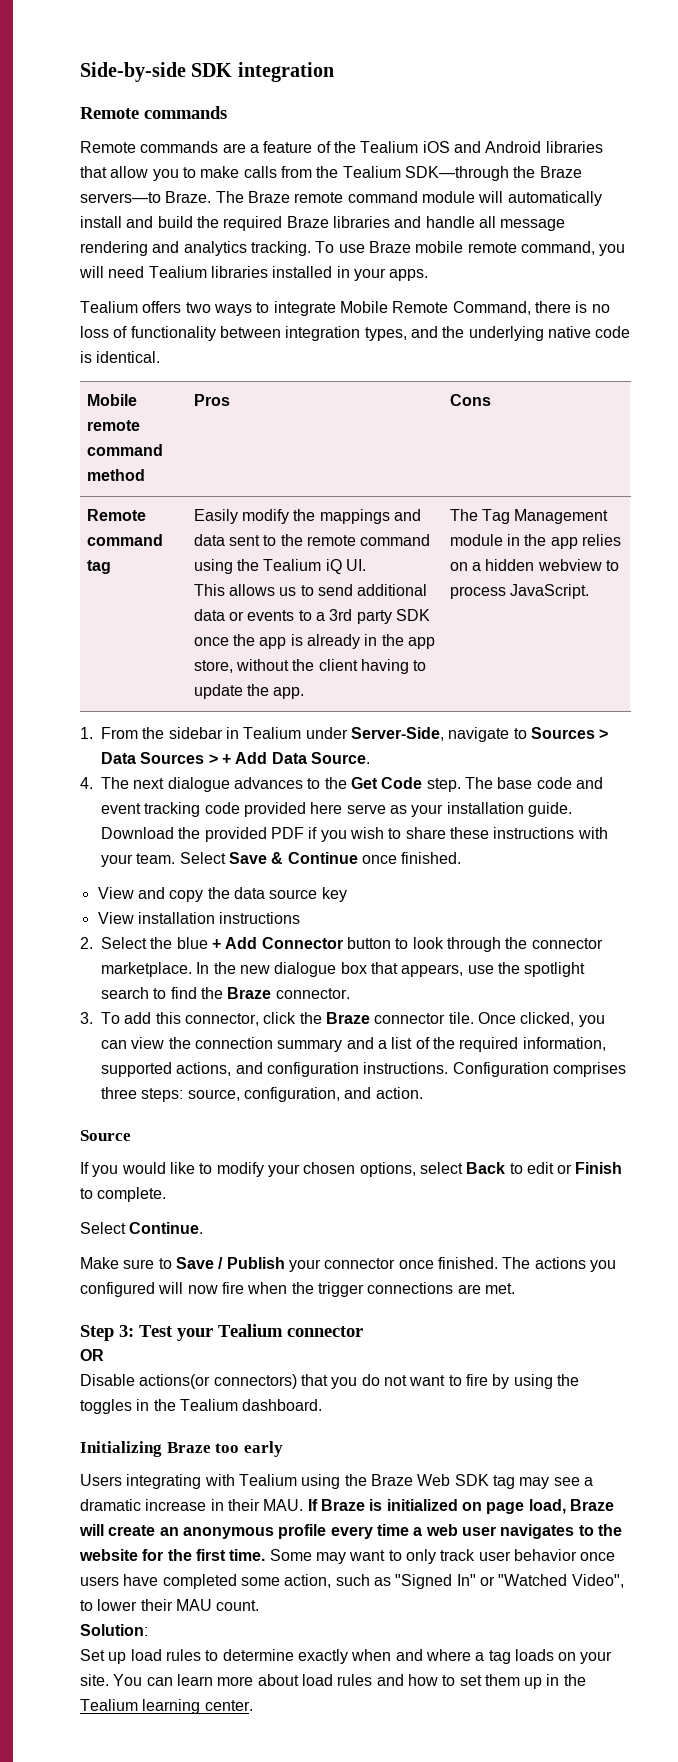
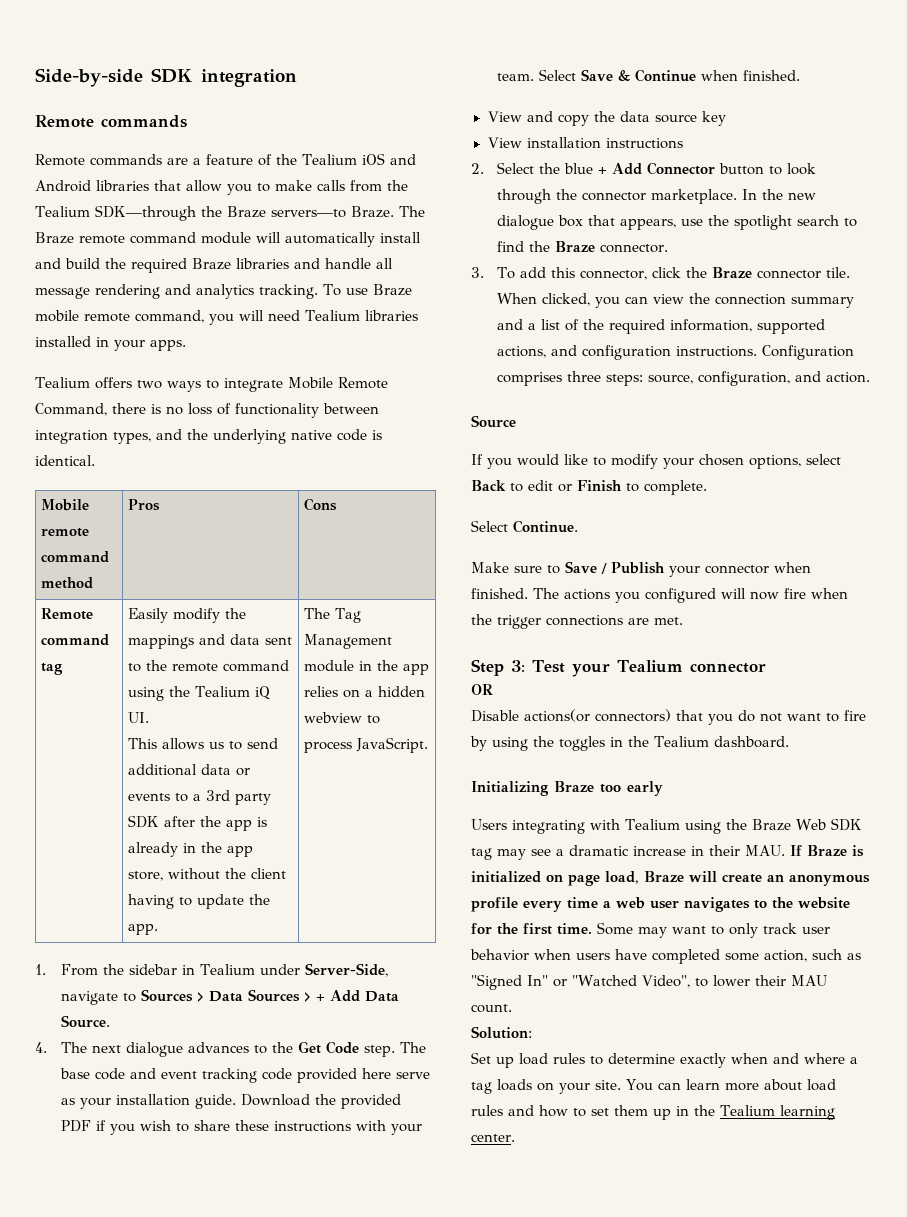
[193,637,229,646] once -> [164,816,196,827] after
[361,855,397,864] once -> [701,70,739,81] when
[477,1012,516,1024] Once -> [497,293,538,304] When
[398,1260,434,1269] once -> [774,562,811,573] when
[580,1552,616,1561] once -> [534,949,571,960] when

